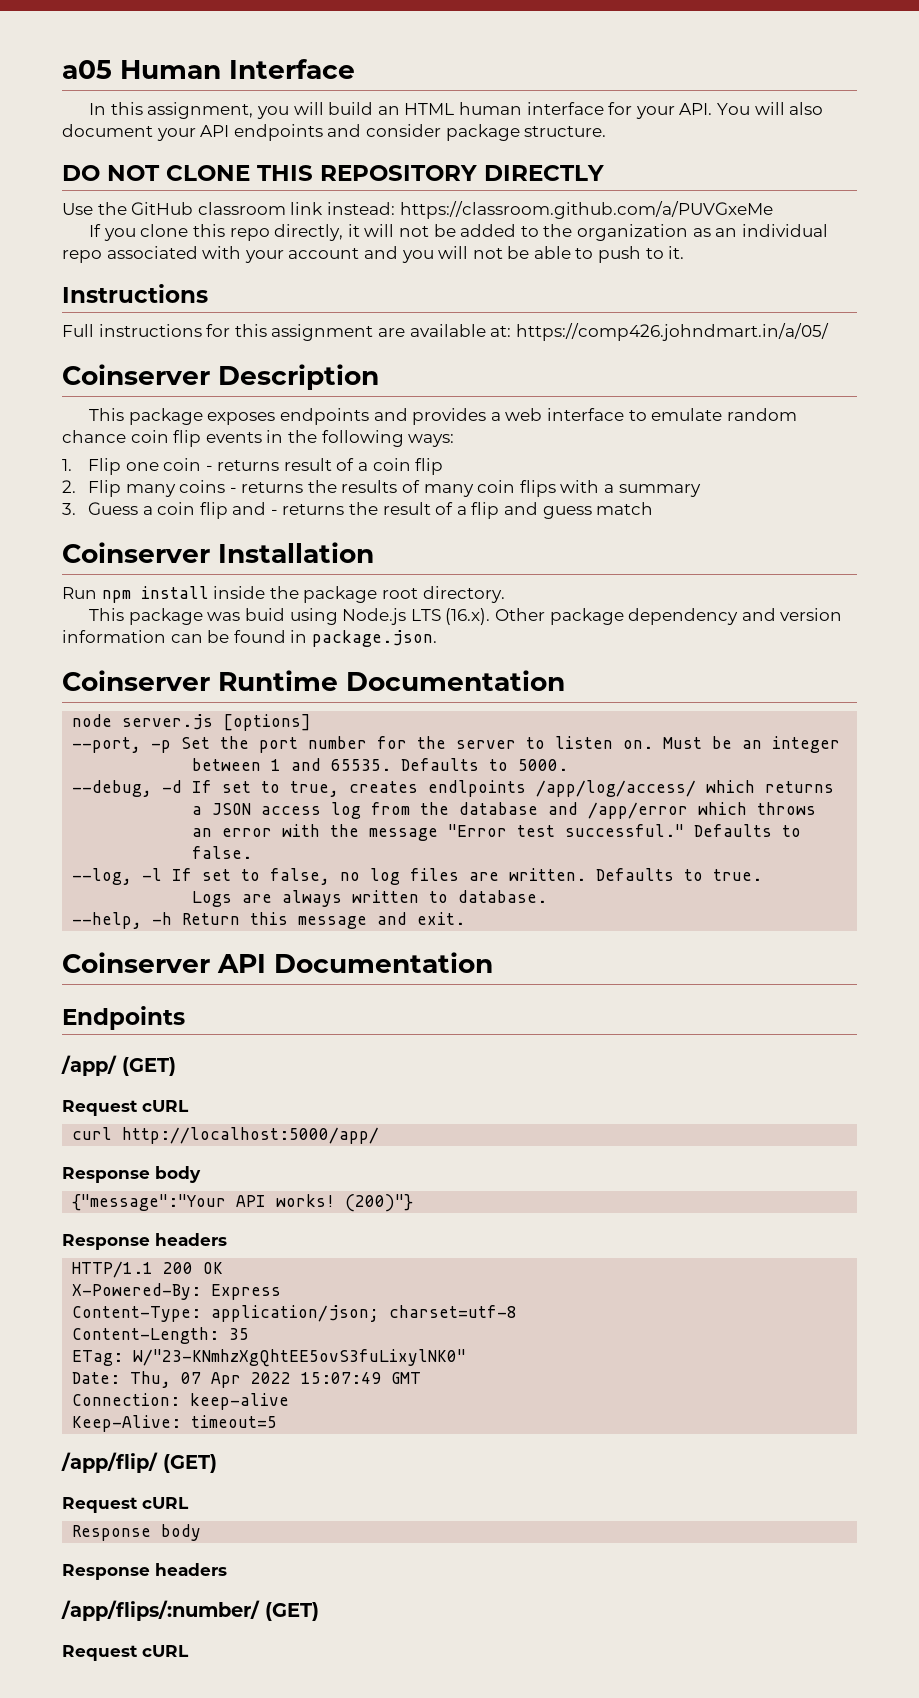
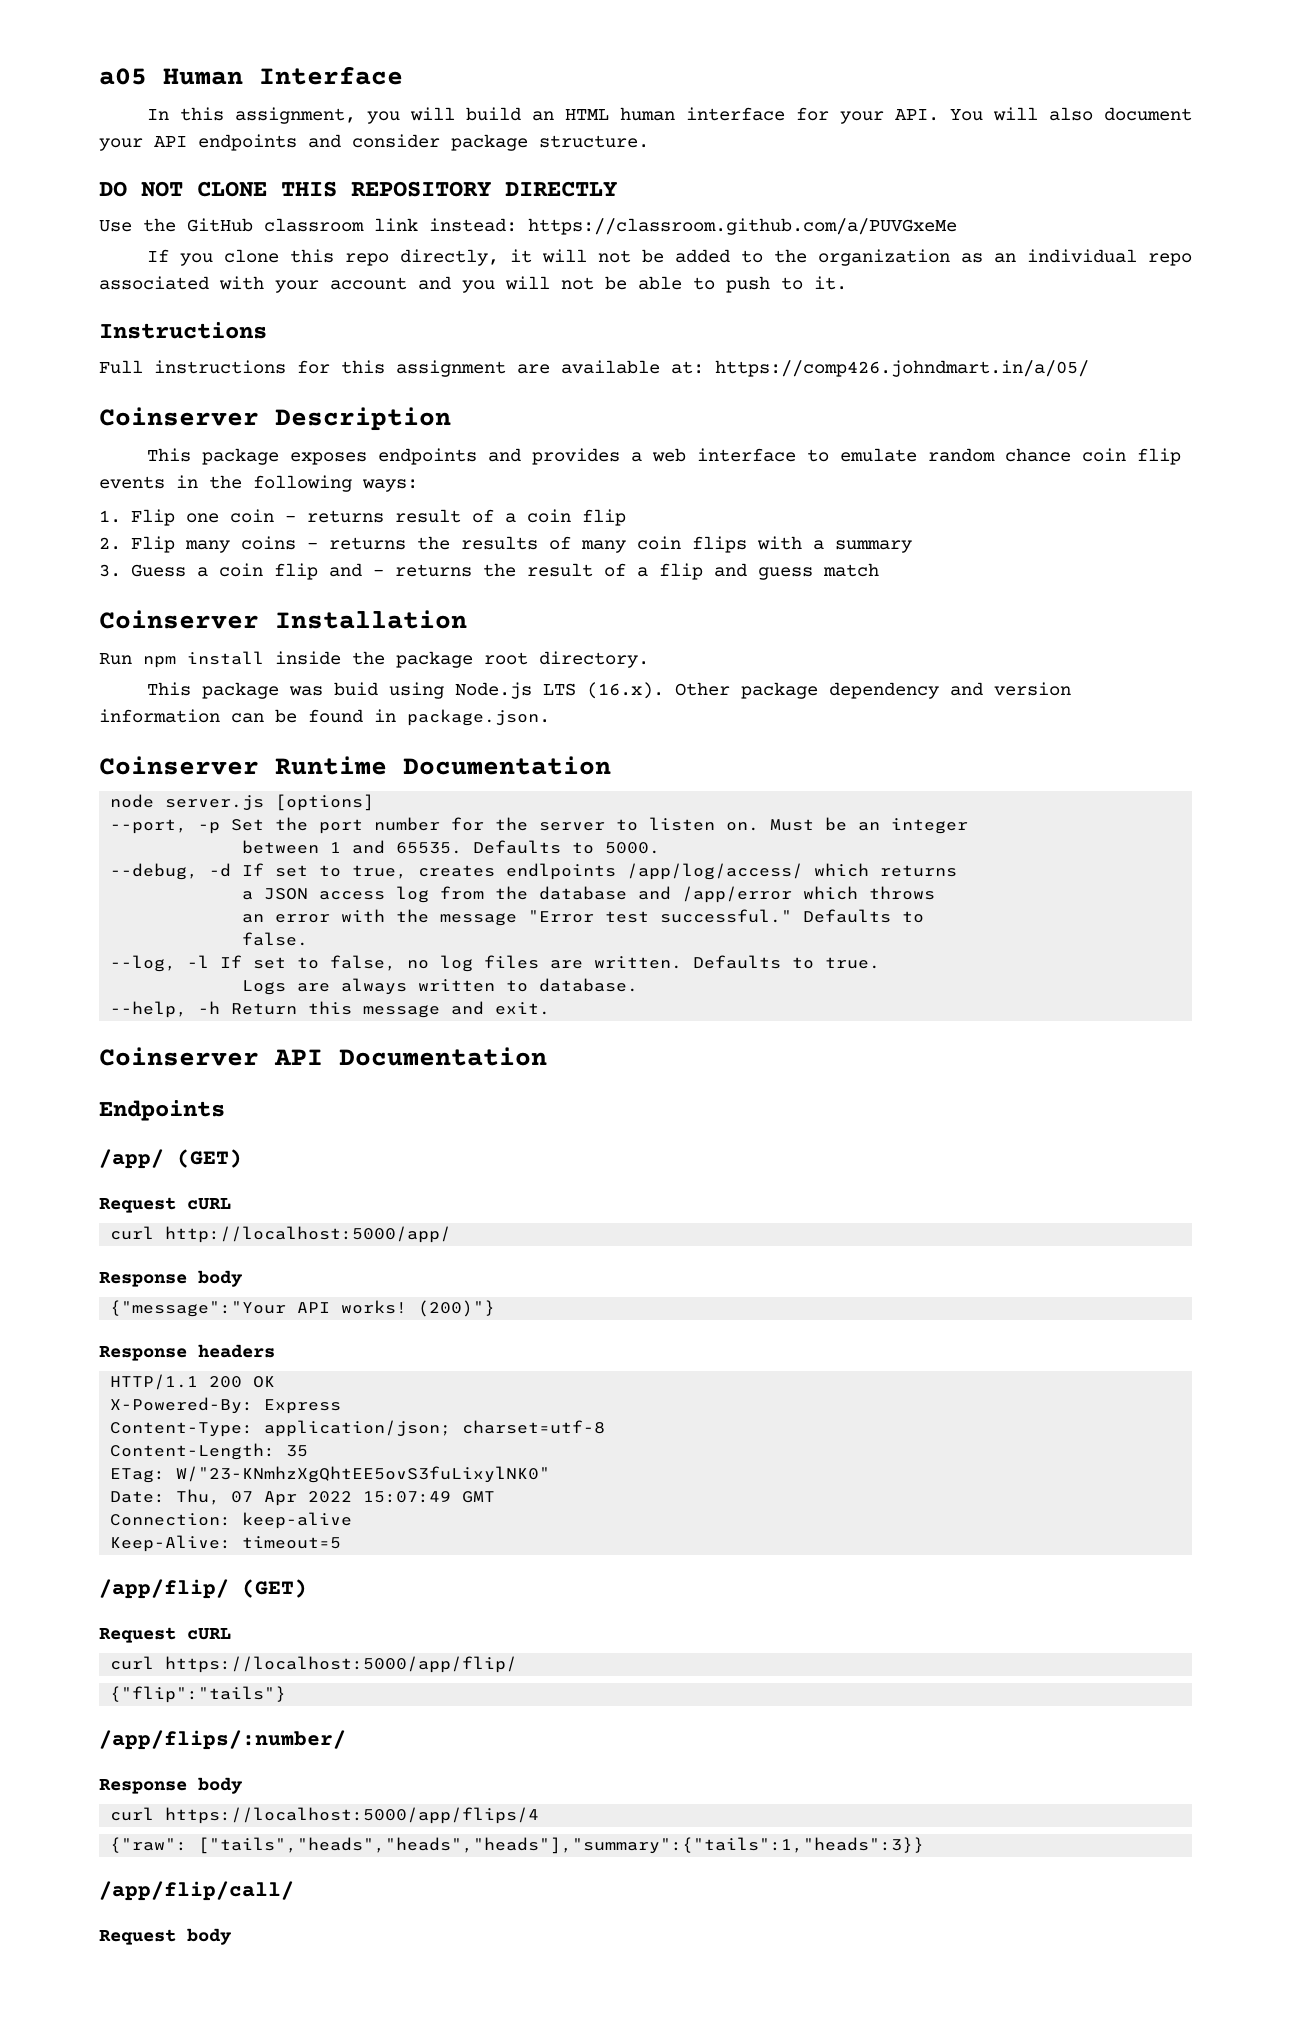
[72,1524,202,1541] [62,1563,227,1580] [61,1600,319,1621] [62,1645,189,1661] Response body // Response headers // /app/flips/:number/ (GET) // Request cURL -> [110,1656,518,1673] [110,1686,287,1703] [99,1730,346,1750] [99,1777,243,1794] [110,1807,540,1824] [110,1837,925,1854] [99,1881,294,1901] [99,1928,232,1945] curl https://localhost:5000/app/flip/ // {"flip":"tails"} // /app/flips/:number/ // Response body // curl https://localhost:5000/app/flips/4 // {"raw": ["tails","heads","heads","heads"],"summary":{"tails":1,"heads":3}} // /app/flip/call/ // Request body

